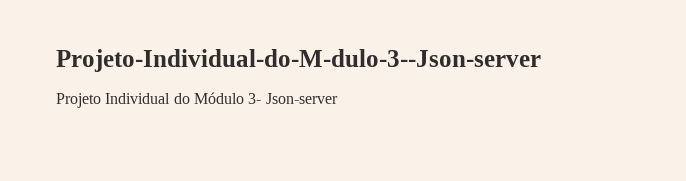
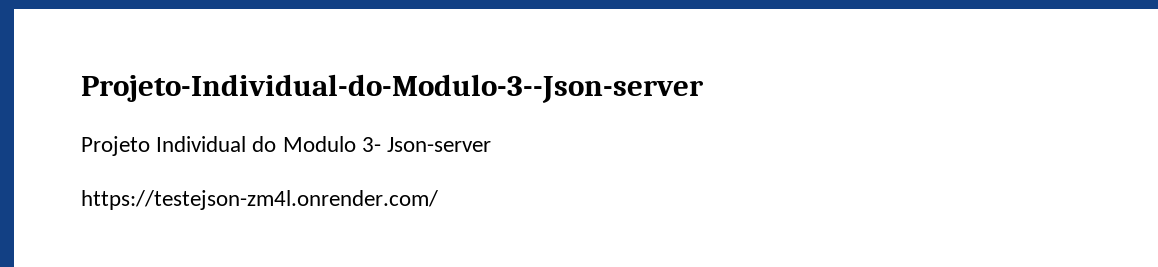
[56,49,541,72] Projeto-Individual-do-M-dulo-3--Json-server -> [81,74,704,103] Projeto-Individual-do-Modulo-3--Json-server
[193,92,244,104] Módulo -> [282,136,356,152] Modulo
(338, 98) none -> [81,190,438,210] // https://testejson-zm4l.onrender.com/

